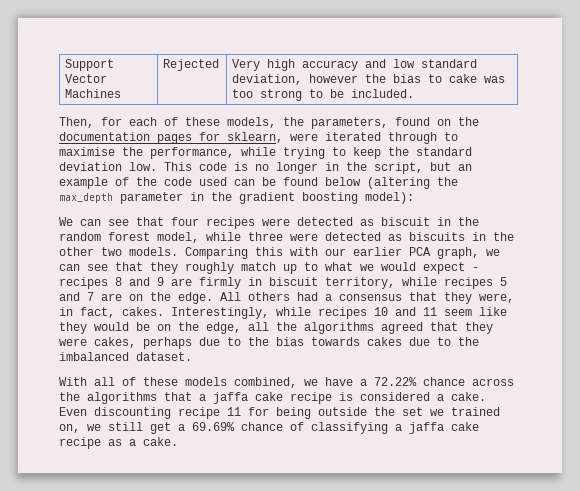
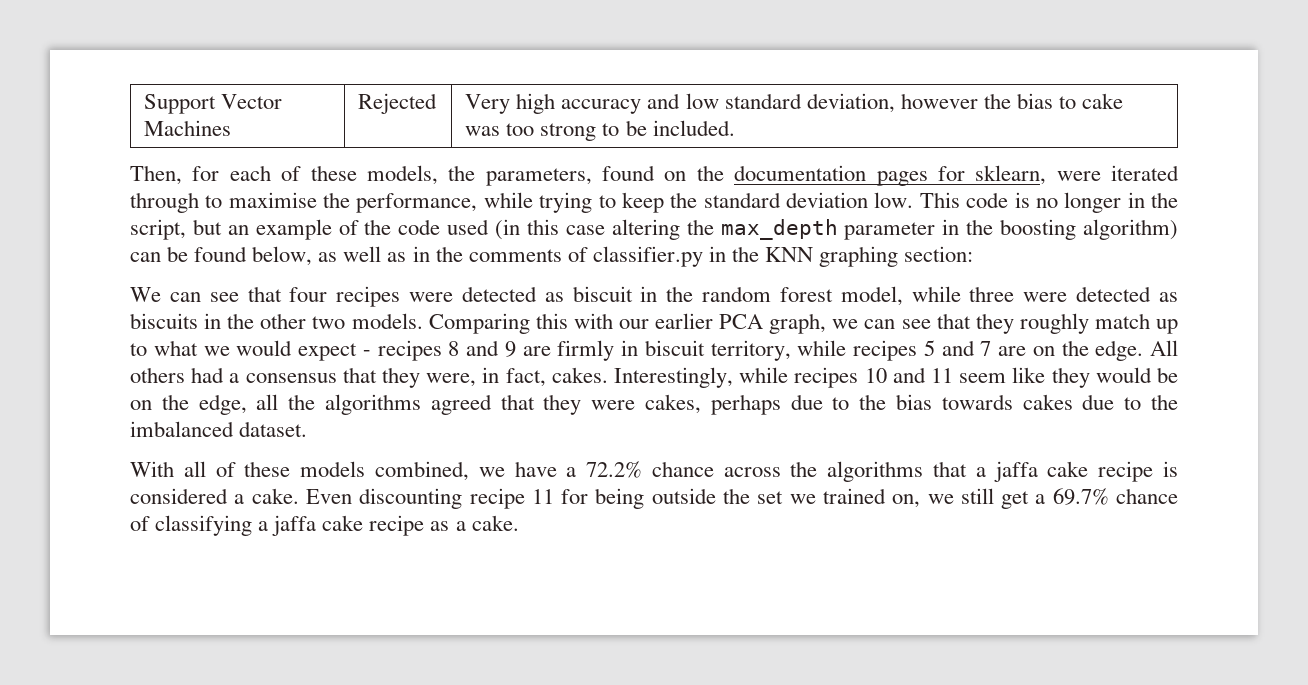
[234,177,430,189] can be found below (altering -> [495,219,680,240] (in this case altering
[239,192,414,204] gradient boosting model): -> [1000,219,1178,240] [130,246,974,267] boosting algorithm) can be found below, as well as in the comments of classifier.py in the KNN graphing section:
[374,377,417,386] 72.22% -> [586,461,643,478] 72.2%
[192,422,235,431] 69.69% -> [1052,488,1109,505] 69.7%

